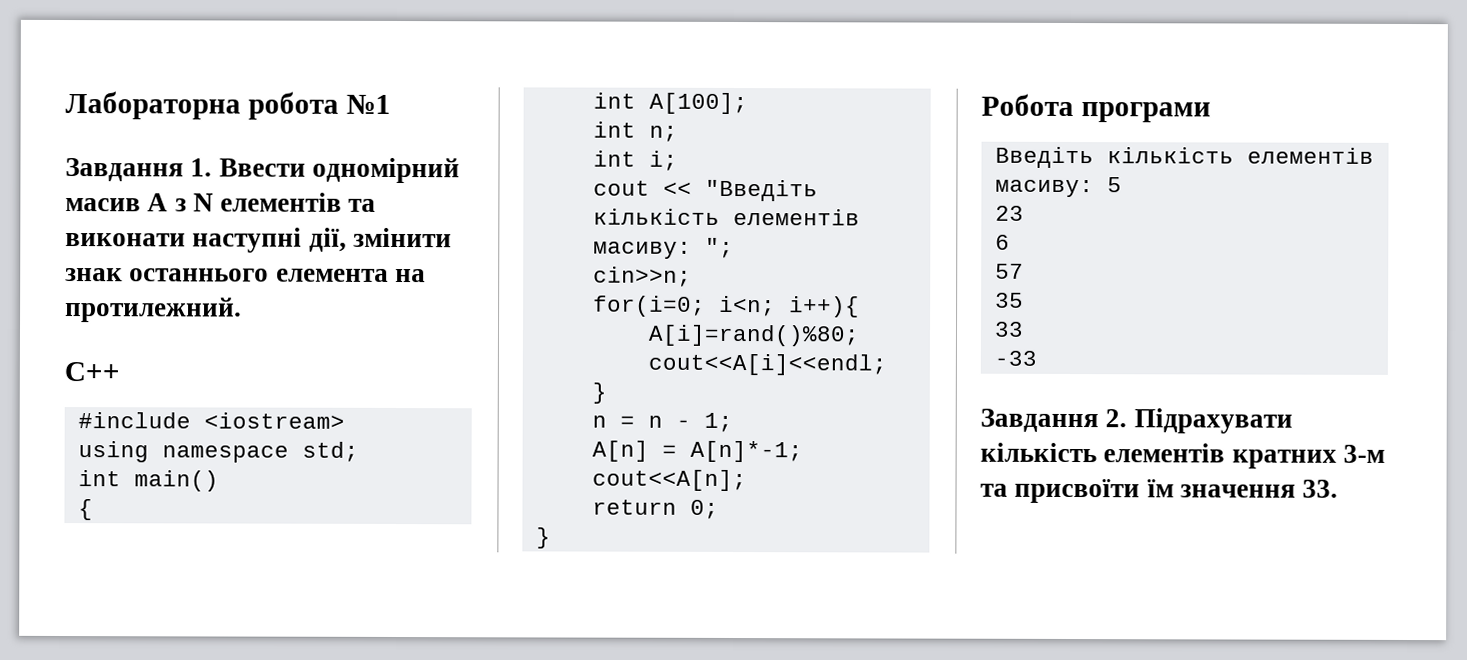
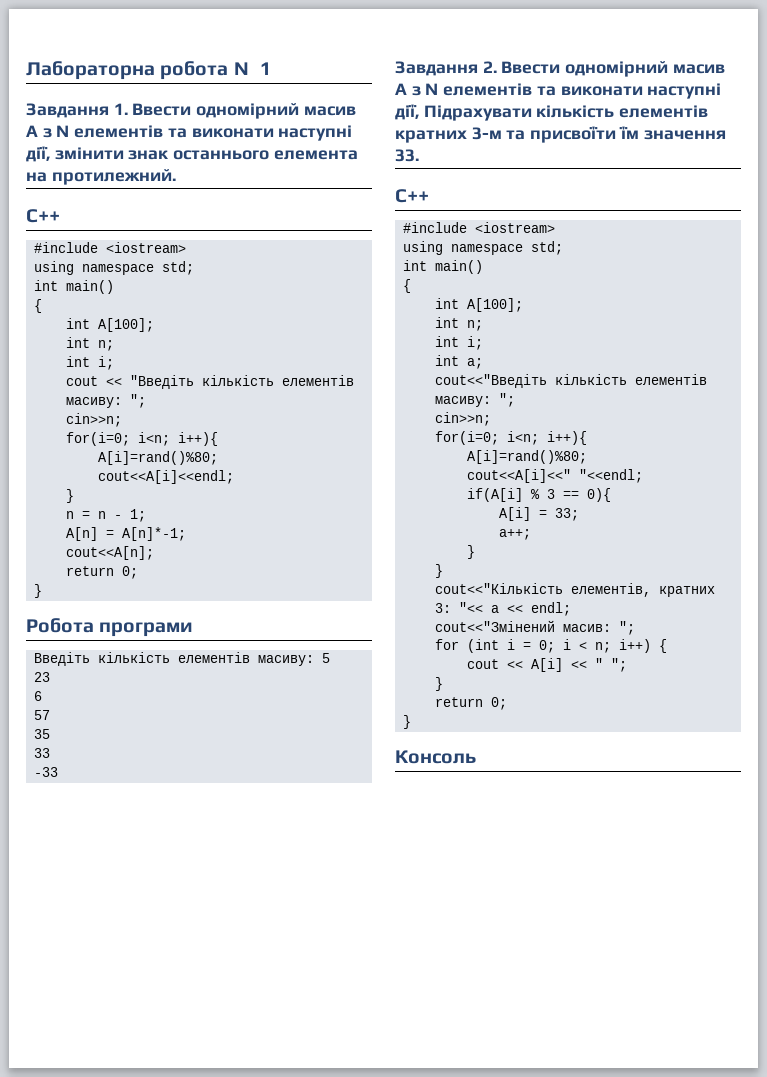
(1128, 418) none -> [501,61,725,77] [395,83,722,99] [395,104,419,120] Ввести одномірний масив А з N елементів та виконати наступні дії,
(1339, 488) none -> [395,189,429,203] [402,222,555,233] [402,241,563,255] [402,260,483,274] [402,279,411,293] [434,298,523,312] [434,317,483,331] [434,336,483,350] [434,355,483,369] [434,374,707,388] [434,393,515,407] [434,412,491,426] [434,431,587,445] [466,450,587,464] [466,469,643,483] [466,488,611,502] [498,507,579,521] [498,529,531,540] [466,545,475,559] [434,564,443,578] [434,583,715,597] [434,602,571,616] [434,620,635,635] [434,639,667,653] [466,658,627,672] [434,677,443,691] [434,697,507,710] [402,715,411,729] [395,750,476,764] // C++ // #include <iostream> // using namespace std; // int main() // { // int A[100]; // int n; // int i; // int a; // cout<<"Введіть кількість елементів масиву: "; // cin>>n; // for(i=0; i<n; i++){ // A[i]=rand()%80; // cout<<A[i]<<" "<<endl; // if(A[i] % 3 == 0){ // A[i] = 33; // a++; // } // } // cout<<"Кількість елементів, кратних 3: "<< a << endl; // cout<<"Змінений масив: "; // for (int i = 0; i < n; i++) { // cout << A[i] << " "; // } // return 0; // } // Консоль

